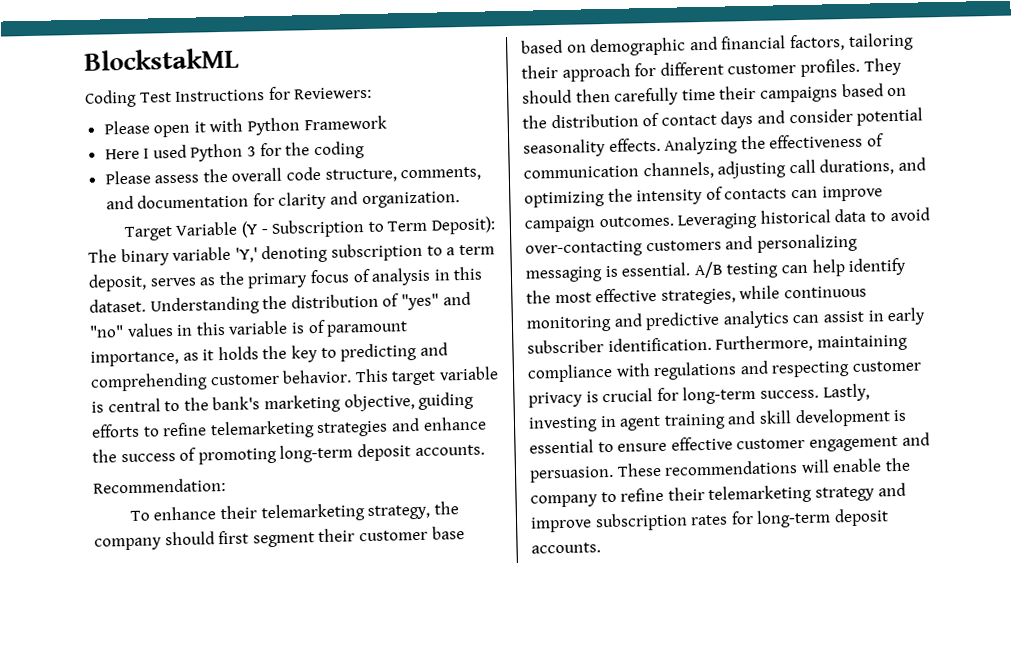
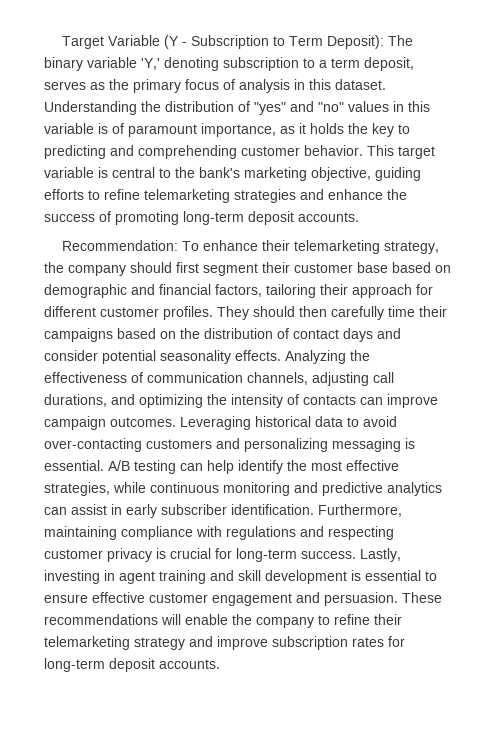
[84,47,239,71] [84,86,373,108] [103,115,387,138] [104,141,365,162] [104,166,482,185] [105,191,460,210] BlockstakML // Coding Test Instructions for Reviewers: // Please open it with Python Framework // Here I used Python 3 for the coding // Please assess the overall code structure, comments, and documentation for clarity and organization. // -> (62, 42) none
(226, 485) // -> (179, 245) none

